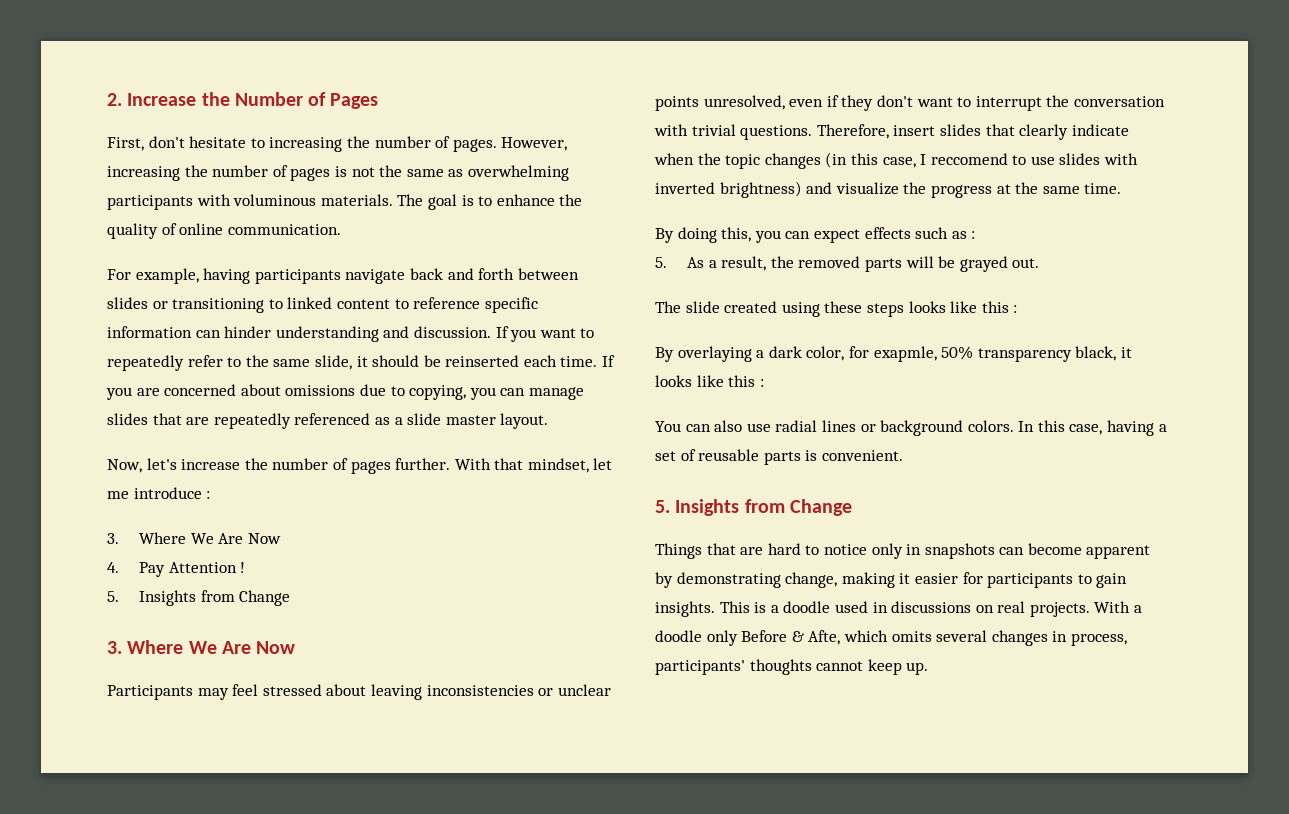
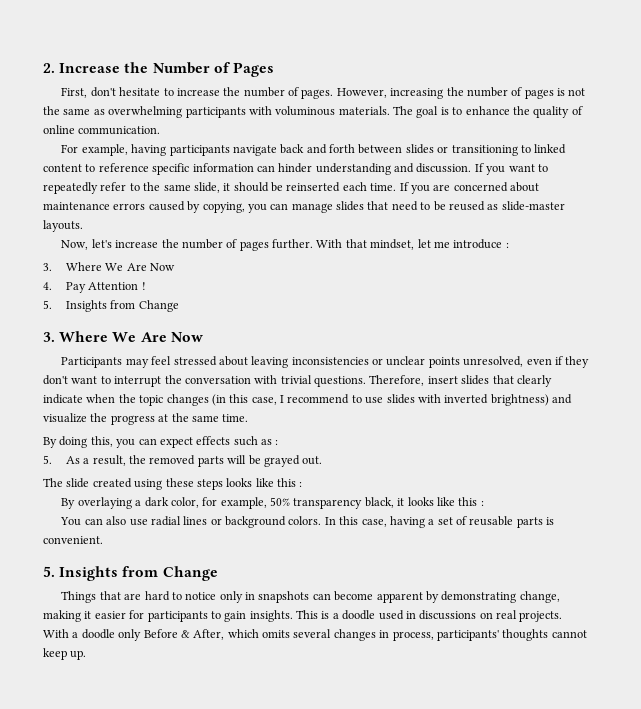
[269,137,343,152] increasing -> [176,88,220,96] increase
[285,384,405,396] omissions due to -> [43,201,201,213] maintenance errors caused by
[186,413,549,429] are repeatedly referenced as a slide master layout. -> [391,201,565,211] [43,220,83,232] need to be reused as slide-master layouts.
[930,153,1008,165] reccomend -> [287,394,350,404] recommend
[873,346,937,362] exapmle, -> [220,497,267,509] example,
[808,630,841,645] Afte, -> [193,629,225,640] After,

